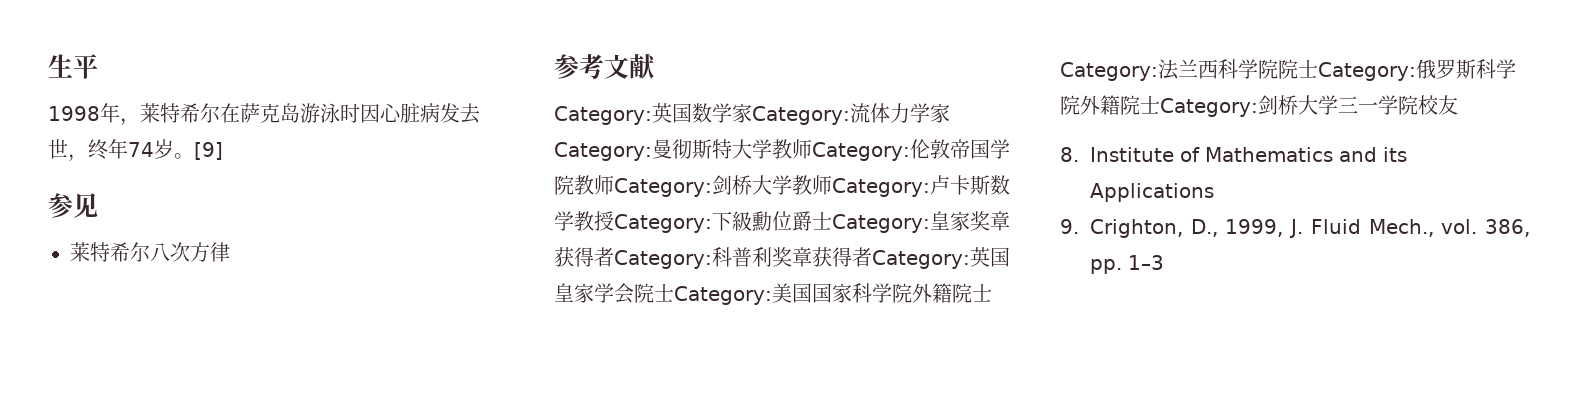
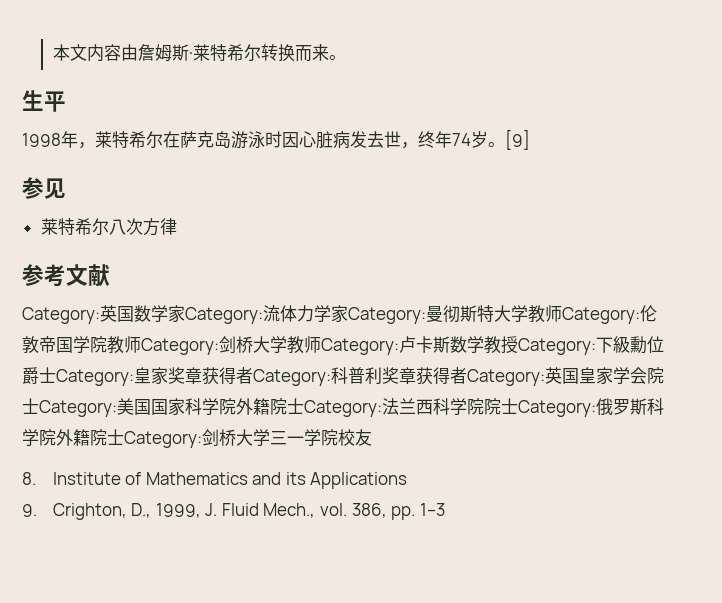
(48, 66) none -> [52,44,346,62] 本文内容由詹姆斯·莱特希尔转换而来。 //

